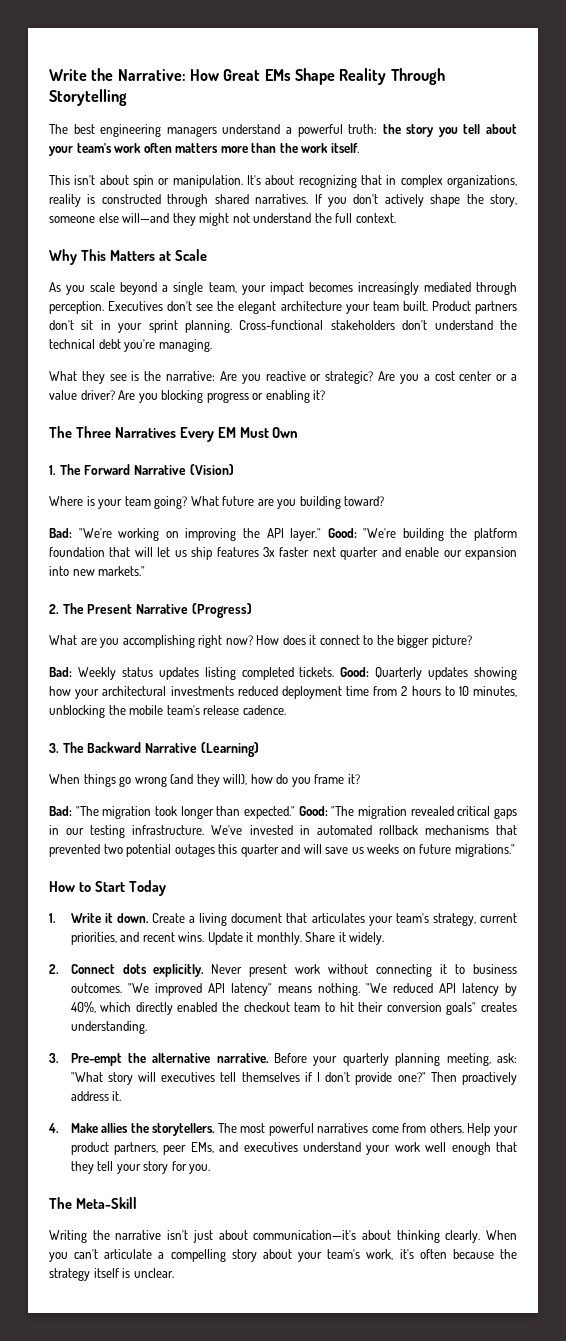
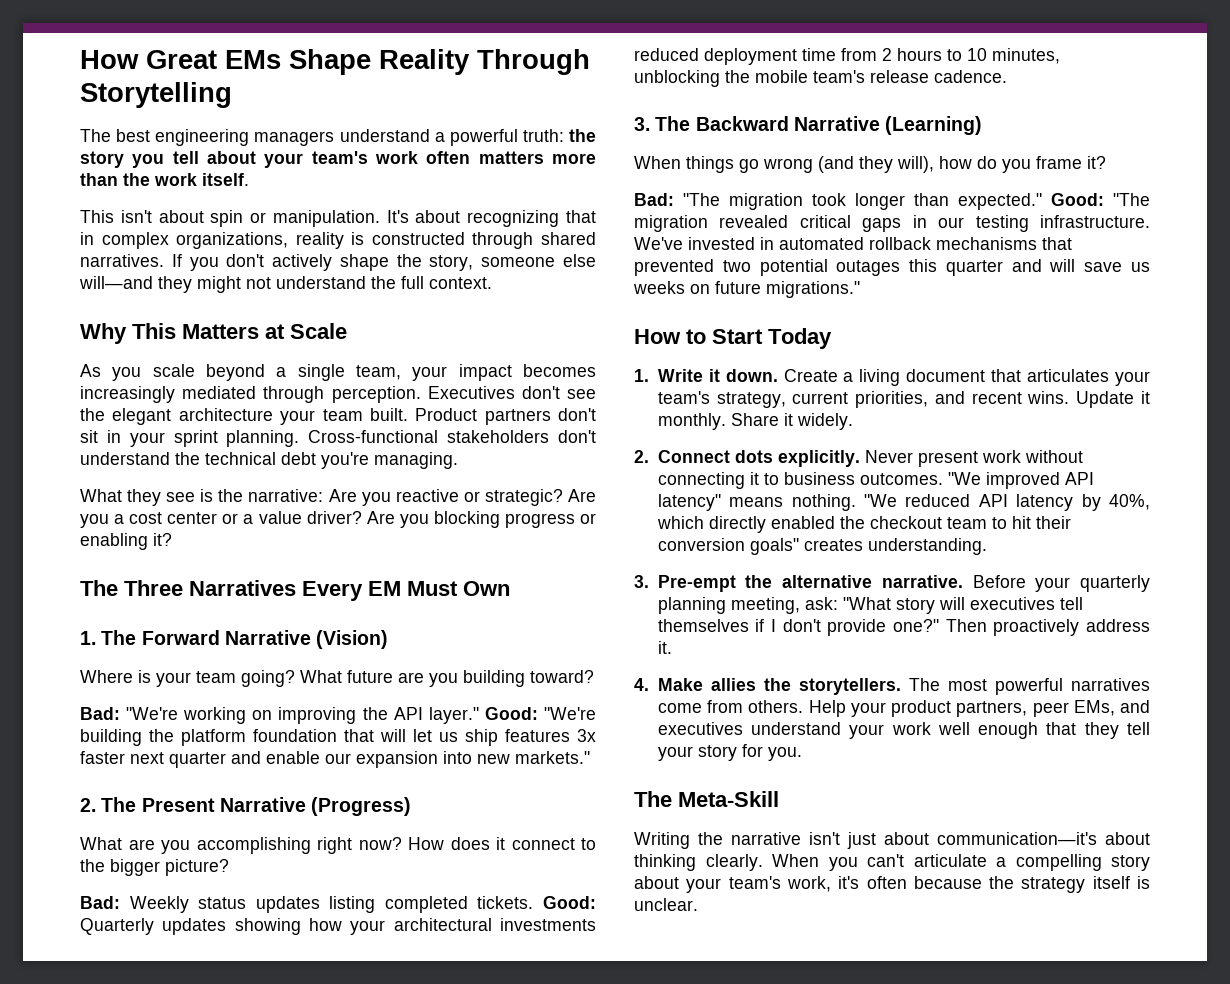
[49,68,186,81] Write the Narrative: -> (80, 59) none

